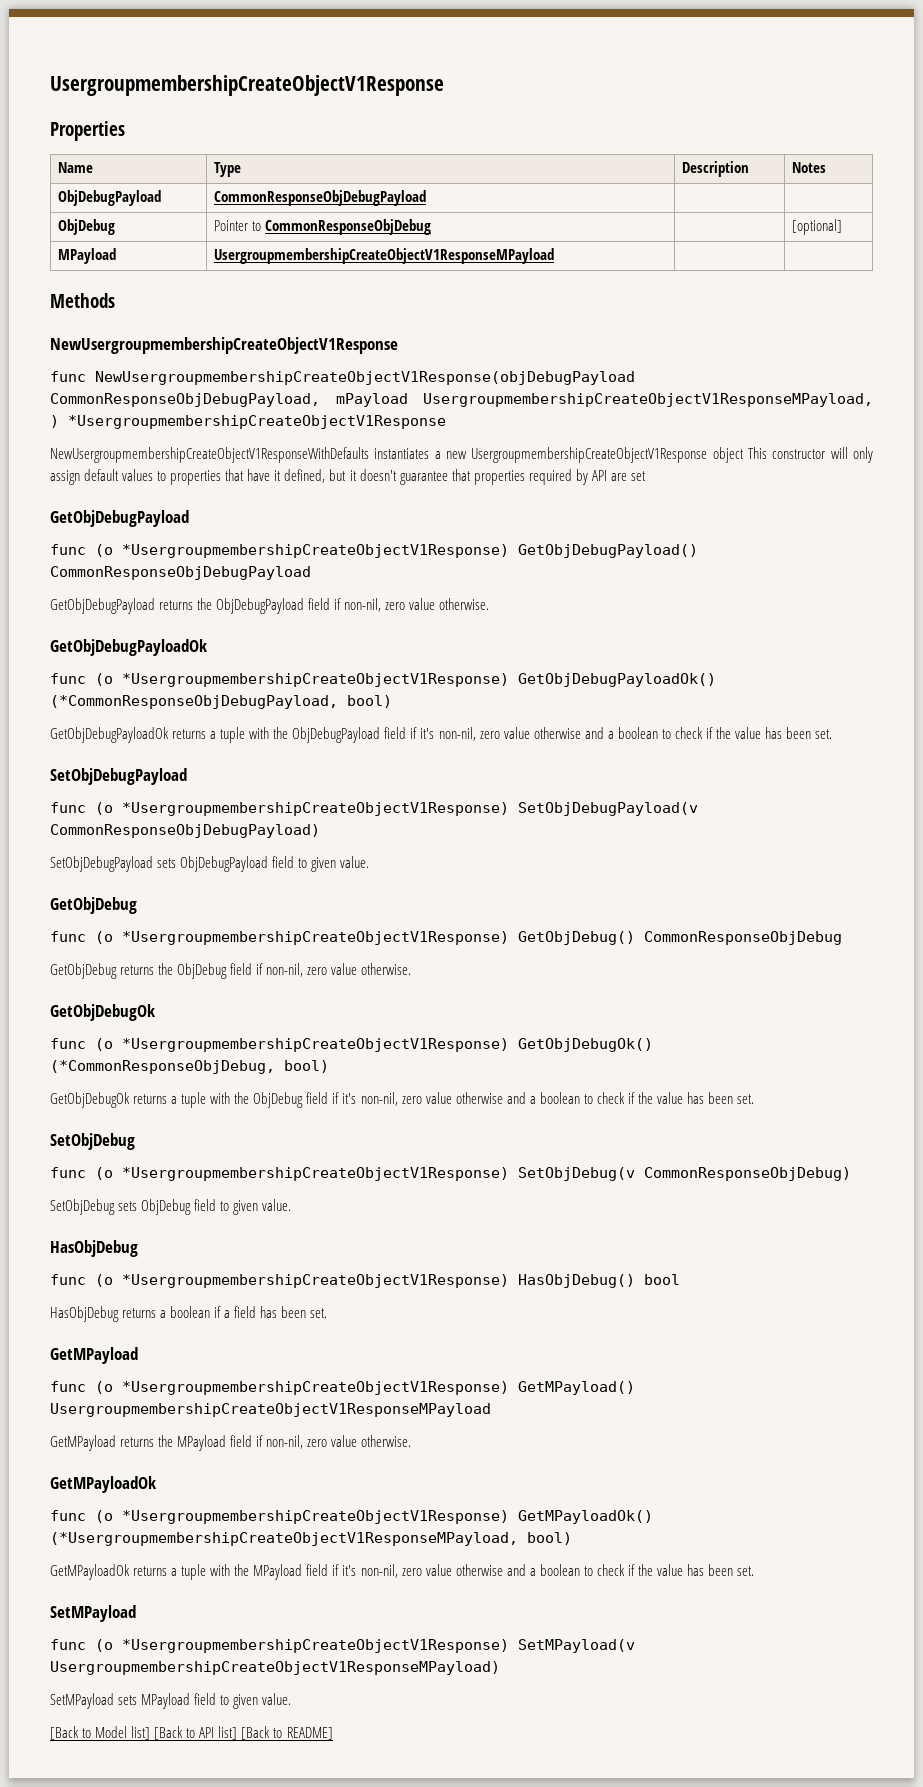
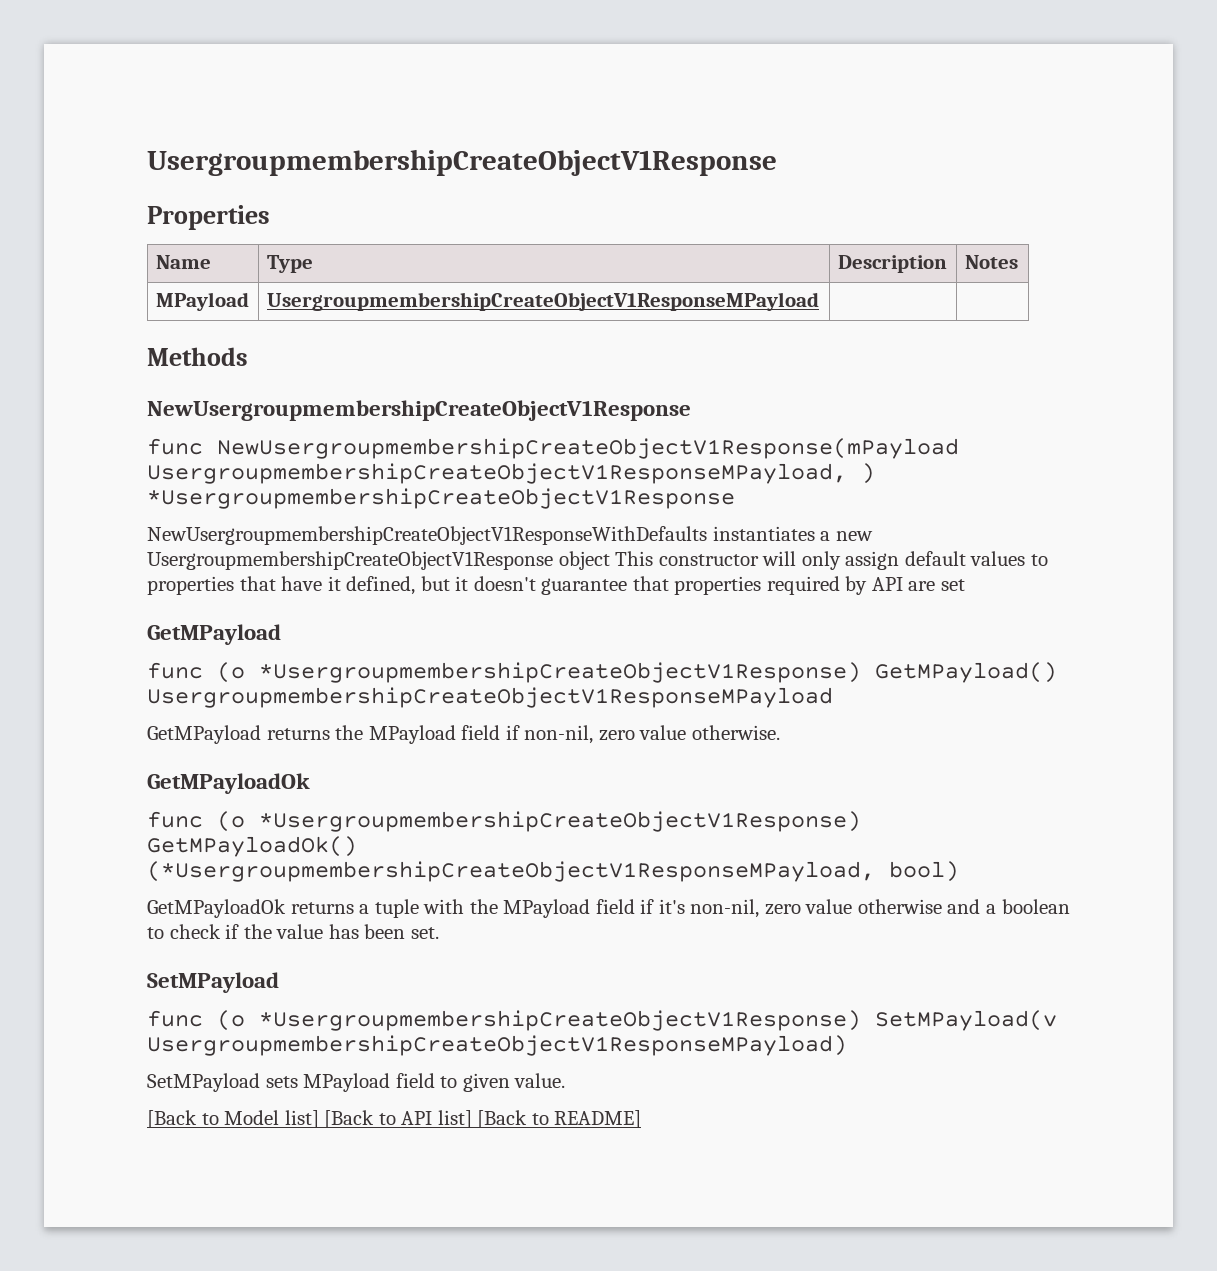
[57,190,161,206] [213,190,426,206] [57,219,115,235] [213,219,431,235] [791,219,842,235] // ObjDebugPayload | CommonResponseObjDebugPayload | | // ObjDebug | Pointer to CommonResponseObjDebug | | [optional] -> (1018, 262) none
[95,371,635,385] [50,393,408,407] NewUsergroupmembershipCreateObjectV1Response(objDebugPayload CommonResponseObjDebugPayload, mPayload -> [217,438,959,459] NewUsergroupmembershipCreateObjectV1Response(mPayload
[50,510,189,527] [50,544,698,558] [50,566,311,580] [50,598,490,614] [50,639,207,656] [50,673,716,687] [50,695,392,709] [50,727,833,743] [50,768,187,785] [50,802,698,816] [50,824,320,838] [50,856,370,872] [50,897,137,914] [50,931,842,945] [50,963,412,979] [50,1004,155,1021] [50,1038,653,1052] [50,1060,329,1074] [50,1092,755,1108] [50,1133,135,1150] [50,1167,851,1181] [50,1199,292,1215] [50,1240,138,1257] [50,1274,680,1288] [50,1306,328,1322] // GetObjDebugPayload // func (o *UsergroupmembershipCreateObjectV1Response) GetObjDebugPayload() CommonResponseObjDebugPayload // GetObjDebugPayload returns the ObjDebugPayload field if non-nil, zero value otherwise. // GetObjDebugPayloadOk // func (o *UsergroupmembershipCreateObjectV1Response) GetObjDebugPayloadOk() (*CommonResponseObjDebugPayload, bool) // GetObjDebugPayloadOk returns a tuple with the ObjDebugPayload field if it's non-nil, zero value otherwise and a boolean to check if the value has been set. // SetObjDebugPayload // func (o *UsergroupmembershipCreateObjectV1Response) SetObjDebugPayload(v CommonResponseObjDebugPayload) // SetObjDebugPayload sets ObjDebugPayload field to given value. // GetObjDebug // func (o *UsergroupmembershipCreateObjectV1Response) GetObjDebug() CommonResponseObjDebug // GetObjDebug returns the ObjDebug field if non-nil, zero value otherwise. // GetObjDebugOk // func (o *UsergroupmembershipCreateObjectV1Response) GetObjDebugOk() (*CommonResponseObjDebug, bool) // GetObjDebugOk returns a tuple with the ObjDebug field if it's non-nil, zero value otherwise and a boolean to check if the value has been set. // SetObjDebug // func (o *UsergroupmembershipCreateObjectV1Response) SetObjDebug(v CommonResponseObjDebug) // SetObjDebug sets ObjDebug field to given value. // HasObjDebug // func (o *UsergroupmembershipCreateObjectV1Response) HasObjDebug() bool // HasObjDebug returns a boolean if a field has been set. -> (966, 585) none

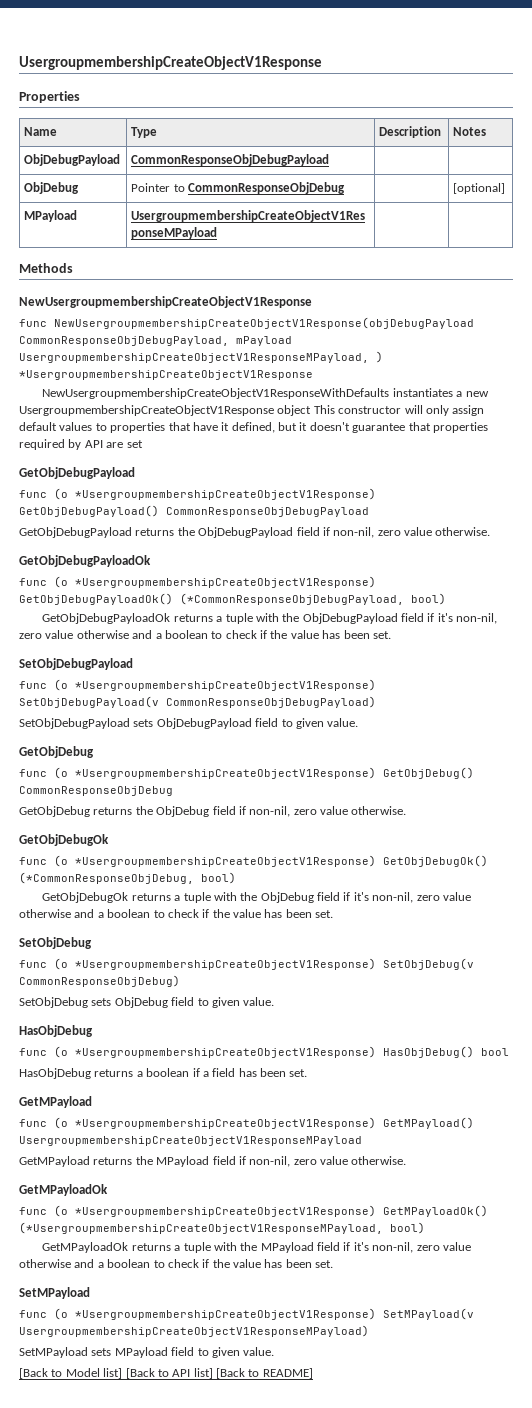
(1018, 262) none -> [24,154,121,166] [131,154,330,166] [24,182,80,194] [131,182,346,194] [453,183,506,194] // ObjDebugPayload | CommonResponseObjDebugPayload | | // ObjDebug | Pointer to CommonResponseObjDebug | | [optional]
[217,438,959,459] NewUsergroupmembershipCreateObjectV1Response(mPayload -> [54,317,474,329] [19,336,292,346] NewUsergroupmembershipCreateObjectV1Response(objDebugPayload CommonResponseObjDebugPayload, mPayload
(966, 585) none -> [19,467,135,479] [19,488,376,500] [19,505,369,517] [19,527,491,538] [19,555,151,567] [19,576,376,588] [19,593,446,605] [42,613,498,624] [19,630,391,639] [19,658,133,670] [19,679,376,691] [19,696,376,708] [19,718,359,729] [19,746,94,758] [19,767,474,779] [19,786,173,796] [19,806,407,817] [19,834,109,846] [19,855,488,867] [19,872,236,884] [42,892,471,903] [19,909,334,918] [19,937,92,949] [19,958,474,970] [19,975,180,987] [19,997,275,1008] [19,1025,93,1037] [19,1046,509,1058] [19,1068,308,1079] // GetObjDebugPayload // func (o *UsergroupmembershipCreateObjectV1Response) GetObjDebugPayload() CommonResponseObjDebugPayload // GetObjDebugPayload returns the ObjDebugPayload field if non-nil, zero value otherwise. // GetObjDebugPayloadOk // func (o *UsergroupmembershipCreateObjectV1Response) GetObjDebugPayloadOk() (*CommonResponseObjDebugPayload, bool) // GetObjDebugPayloadOk returns a tuple with the ObjDebugPayload field if it's non-nil, zero value otherwise and a boolean to check if the value has been set. // SetObjDebugPayload // func (o *UsergroupmembershipCreateObjectV1Response) SetObjDebugPayload(v CommonResponseObjDebugPayload) // SetObjDebugPayload sets ObjDebugPayload field to given value. // GetObjDebug // func (o *UsergroupmembershipCreateObjectV1Response) GetObjDebug() CommonResponseObjDebug // GetObjDebug returns the ObjDebug field if non-nil, zero value otherwise. // GetObjDebugOk // func (o *UsergroupmembershipCreateObjectV1Response) GetObjDebugOk() (*CommonResponseObjDebug, bool) // GetObjDebugOk returns a tuple with the ObjDebug field if it's non-nil, zero value otherwise and a boolean to check if the value has been set. // SetObjDebug // func (o *UsergroupmembershipCreateObjectV1Response) SetObjDebug(v CommonResponseObjDebug) // SetObjDebug sets ObjDebug field to given value. // HasObjDebug // func (o *UsergroupmembershipCreateObjectV1Response) HasObjDebug() bool // HasObjDebug returns a boolean if a field has been set.

